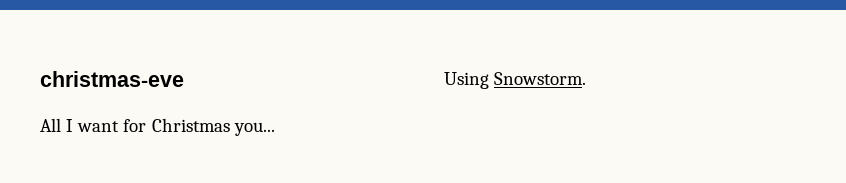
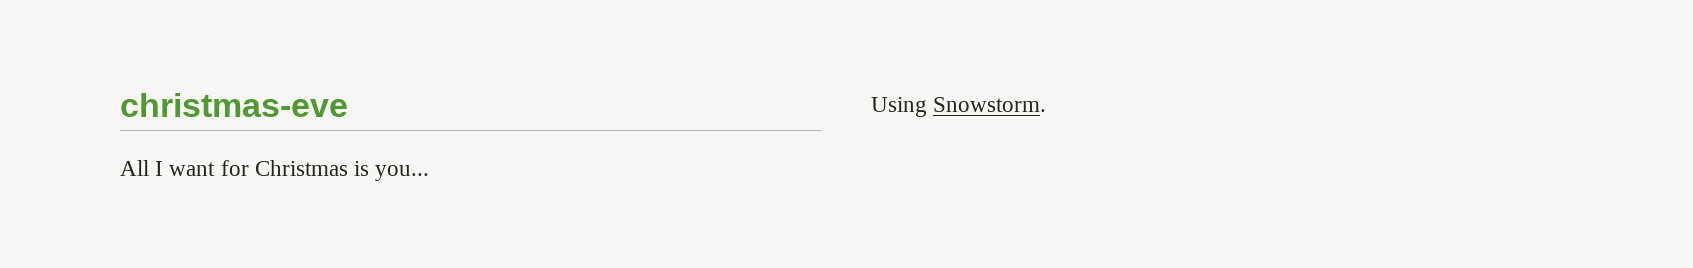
(230, 125) none -> [354,161,370,176] is

